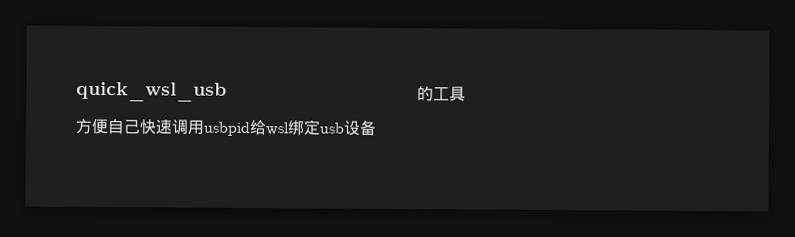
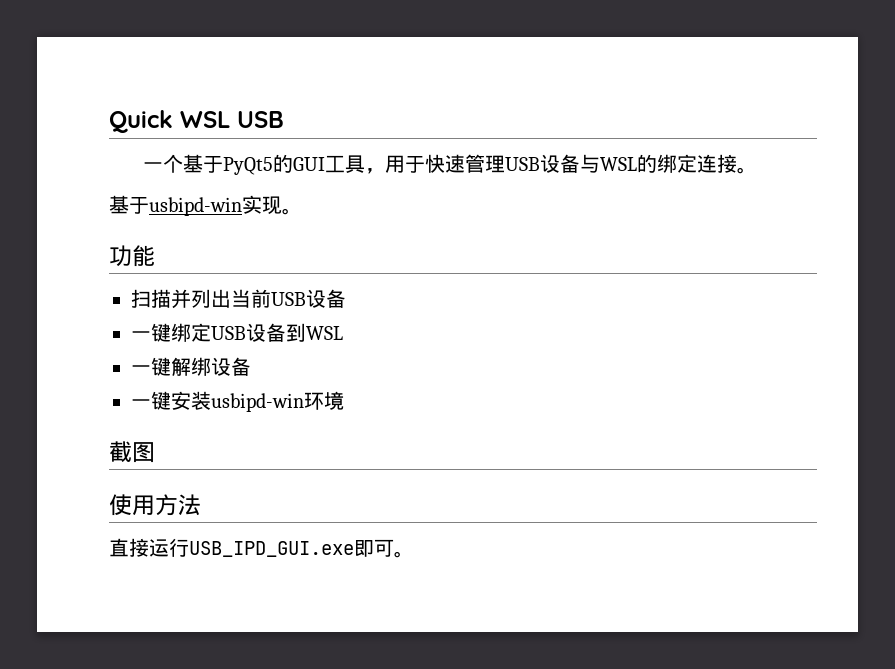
[76,81,227,102] [75,118,376,137] [417,86,466,102] quick_wsl_usb // 方便自己快速调用usbpid给wsl绑定usb设备的工具 -> [109,110,284,133] [142,154,757,175] [109,195,302,216] [109,245,155,267] [131,289,346,309] [131,323,343,342] [131,357,251,376] [131,391,344,412] [109,441,155,463] [109,494,201,516] [109,538,414,558] Quick WSL USB // 一个基于PyQt5的GUI工具，用于快速管理USB设备与WSL的绑定连接。 // 基于usbipd-win实现。 // 功能 // 扫描并列出当前USB设备 // 一键绑定USB设备到WSL // 一键解绑设备 // 一键安装usbipd-win环境 // 截图 // 使用方法 // 直接运行USB_IPD_GUI.exe即可。

